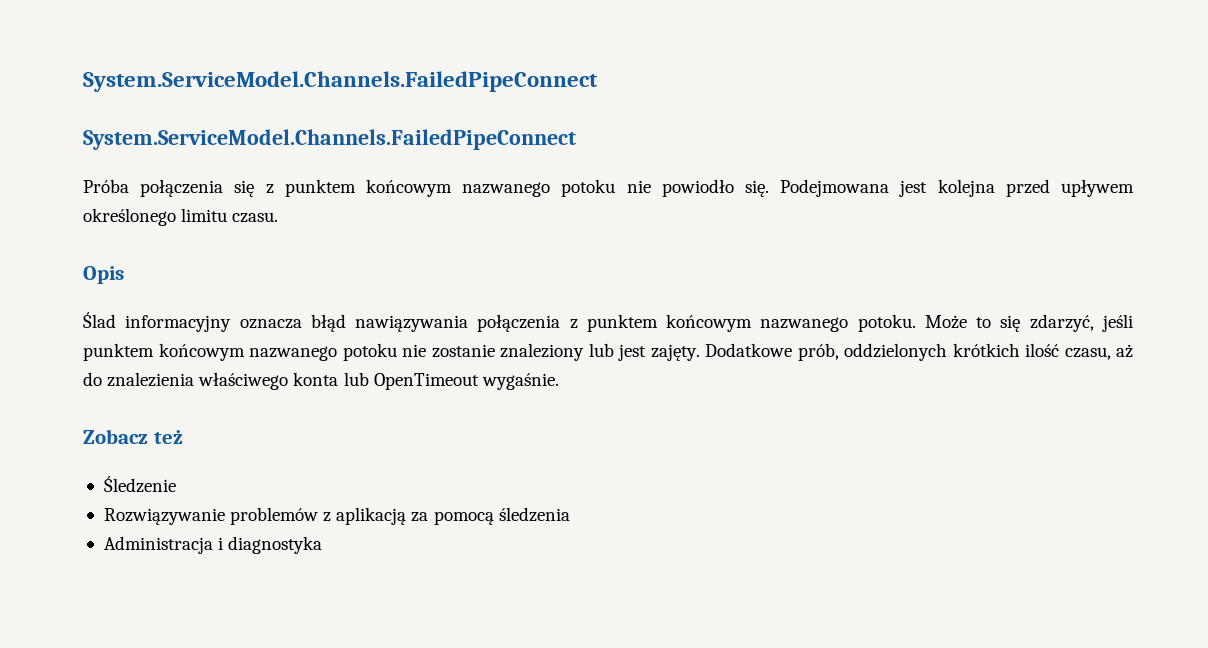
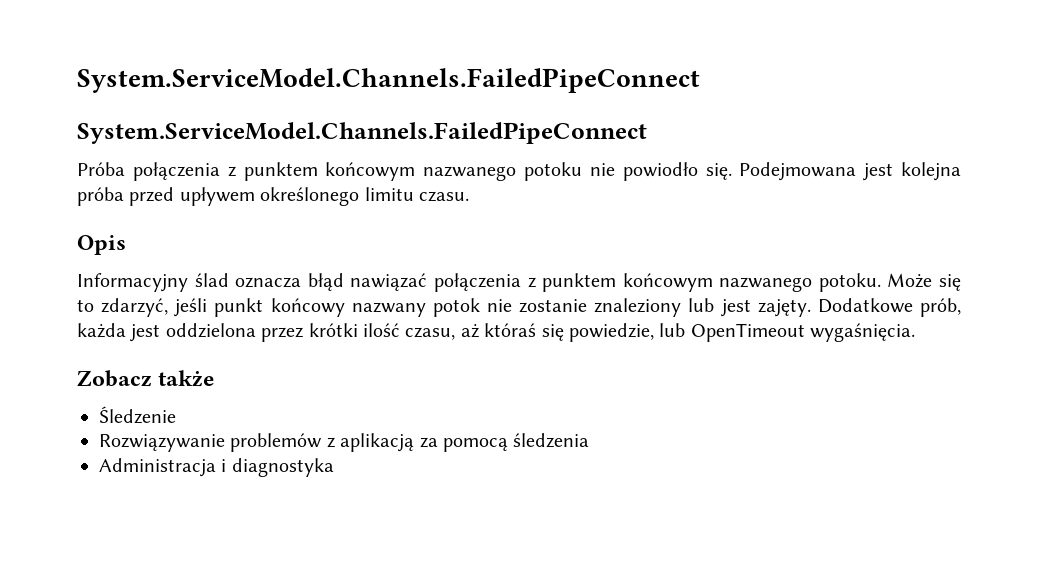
[234,180,255,197] się -> (220, 171) none
(995, 188) none -> [77,187,124,206] próba
[83,312,232,332] Ślad informacyjny -> [77,273,229,292] Informacyjny ślad
[355,315,469,332] nawiązywania -> [350,273,428,291] nawiązać
[976,314,1133,332] [83,343,397,361] to się zdarzyć, jeśli punktem końcowym nazwanego potoku -> [939,274,962,291] [77,298,480,317] się to zdarzyć, jeśli punkt końcowy nazwany potok
[844,343,1133,361] [83,372,339,390] oddzielonych krótkich ilość czasu, aż do znalezienia właściwego konta -> [77,323,654,342] każda jest oddzielona przez krótki ilość czasu, aż któraś się powiedzie,
[481,373,559,390] wygaśnie. -> [810,323,916,342] wygaśnięcia.
[153,430,183,444] też -> [158,370,215,387] także

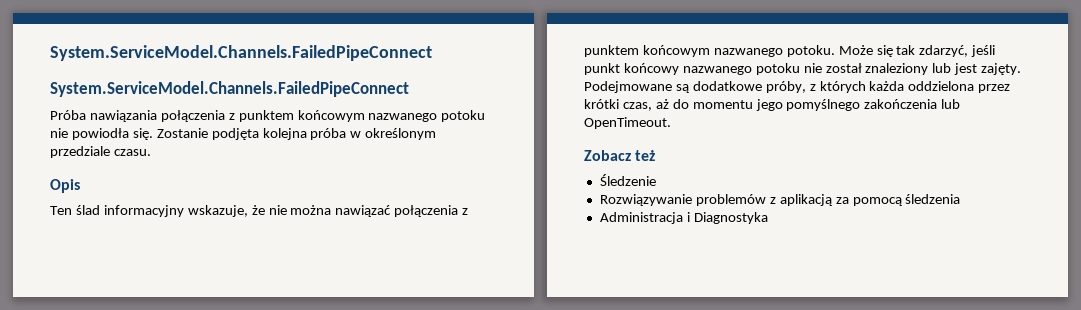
(125, 169) none -> [89,110,157,122] nawiązania
[622,162,962,181] [77,187,469,206] [77,235,126,255] [77,273,344,292] powiodło się. Podejmowana jest kolejna próba przed upływem określonego limitu czasu. // Opis // Informacyjny ślad oznacza błąd -> [71,128,437,140] [50,146,151,158] [50,179,80,193] [50,205,332,217] powiodła się. Zostanie podjęta kolejna próba w określonym przedziale czasu. // Opis // Ten ślad informacyjny wskazuje, że nie można
[77,299,94,312] to -> [896,45,916,55] tak
[351,298,961,317] [77,323,916,342] nazwany potok nie zostanie znaleziony lub jest zajęty. Dodatkowe prób, każda jest oddzielona przez krótki ilość czasu, aż któraś się powiedzie, lub OpenTimeout wygaśnięcia. -> [682,63,1022,75] [584,81,1011,93] [584,99,961,111] [584,117,671,129] nazwanego potoku nie został znaleziony lub jest zajęty. Podejmowane są dodatkowe próby, z których każda oddzielona przez krótki czas, aż do momentu jego pomyślnego zakończenia lub OpenTimeout.
[158,370,215,387] także -> [635,150,656,161] też
[231,458,334,477] diagnostyka -> [693,212,768,224] Diagnostyka

